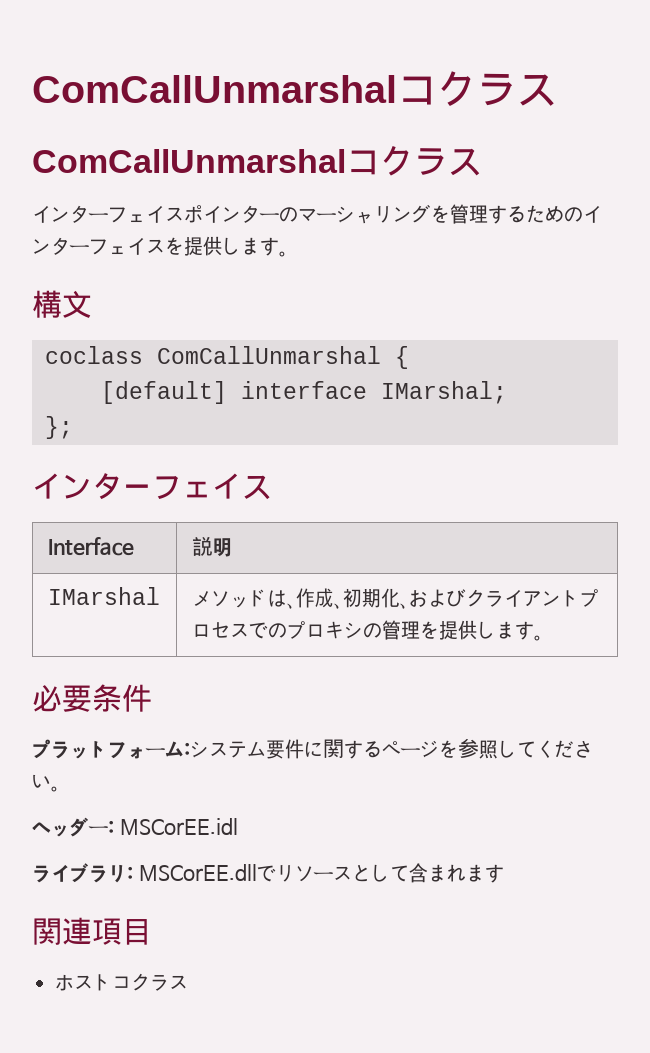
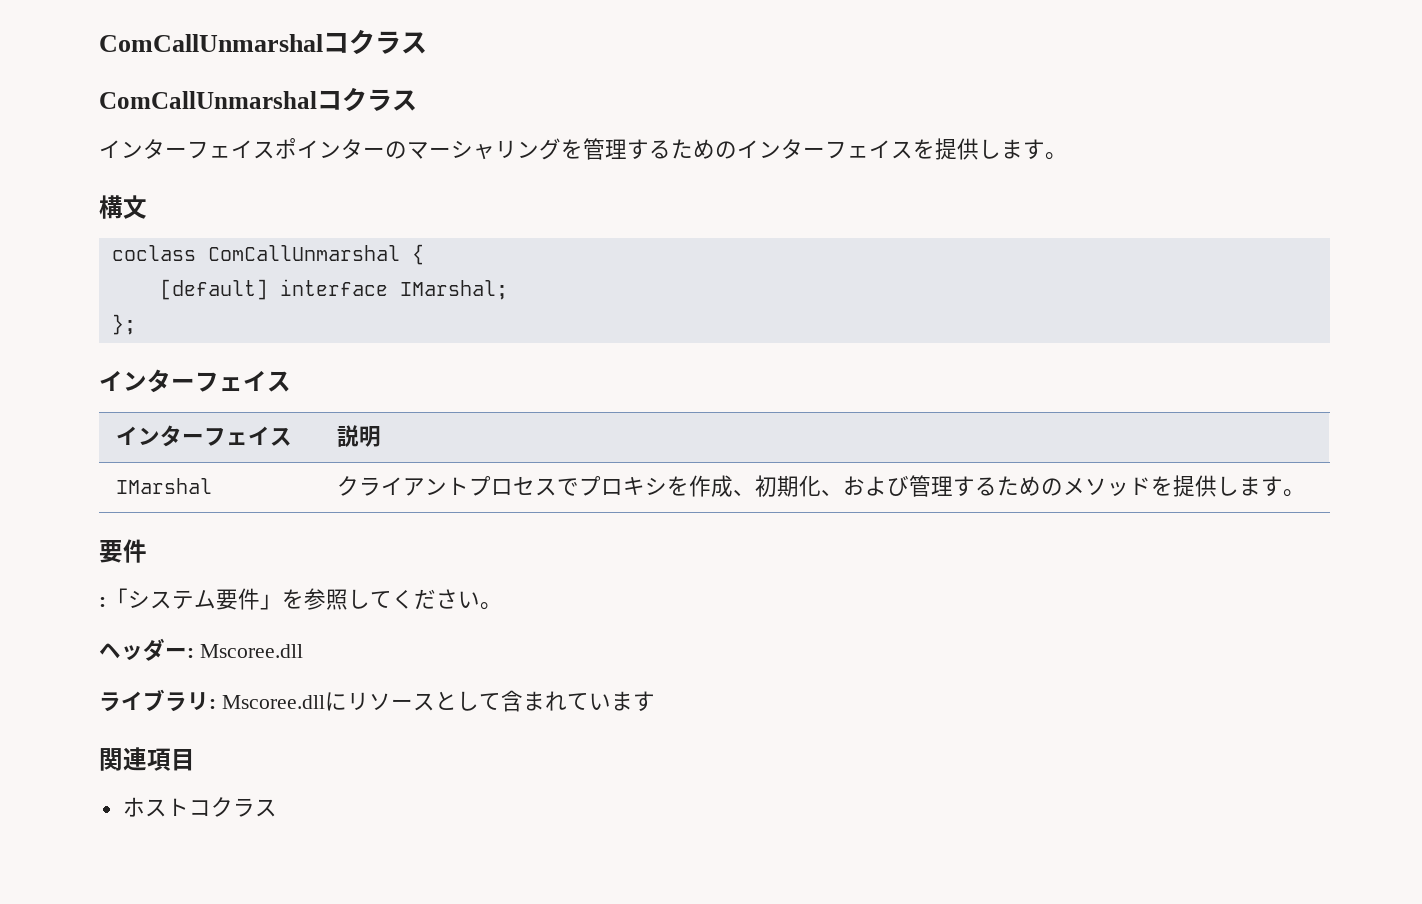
[47,537,134,556] [191,536,232,557] [47,587,160,605] [191,588,466,609] Interface | 説明 // IMarshal | メソッドは、作成、初期化、および -> [115,425,292,447] [336,425,381,447] [115,478,212,494] インターフェイス | 説明 // IMarshal |
[267,623,287,638] の -> (579, 487) none
[362,620,543,641] [32,684,122,712] の管理を提供します。 // 必要条 -> [666,475,1305,497] [99,540,123,563] を作成、初期化、および管理するためのメソッドを提供します。 // 要
[32,739,439,759] プラットフォーム:システム要件に関するページ -> [99,588,282,610] :「システム要件」
[119,818,238,835] MSCorEE.idl -> [199,644,303,658] Mscoree.dll
[138,864,276,882] MSCorEE.dllで -> [221,692,347,711] Mscoree.dllに
(466, 873) none -> [566,693,611,710] てい

